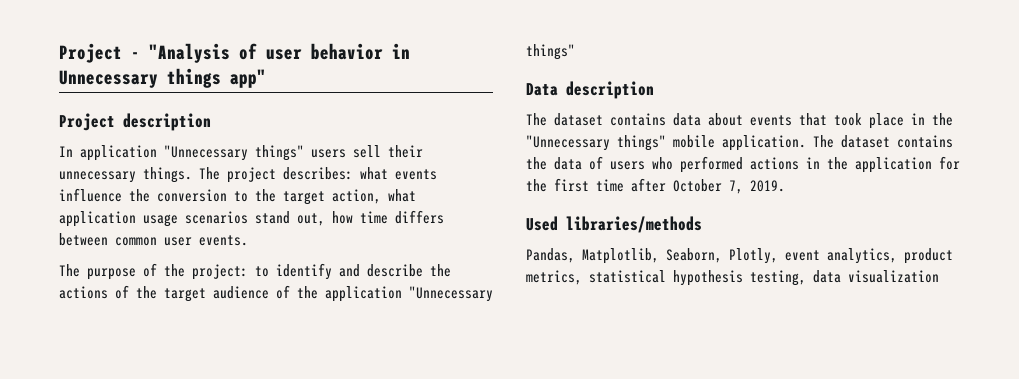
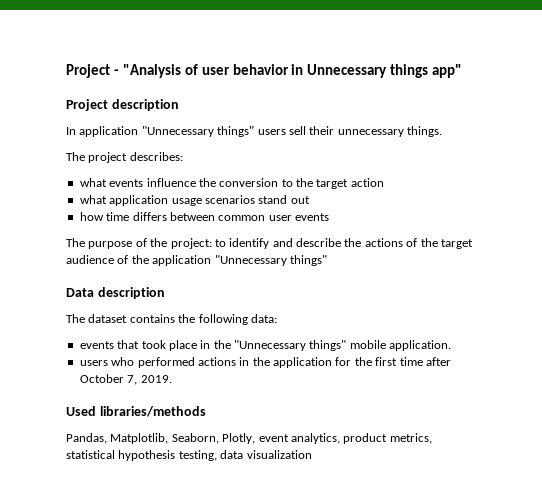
(192, 175) none -> (442, 131) //
(353, 173) none -> (183, 156) //
[332,189,381,204] action, -> [350,178,384,187] action //
[297,213,325,226] out, -> [290,196,310,204] out //
[199,235,248,246] events. -> [295,213,329,221] events
[673,113,743,126] data about -> [178,314,277,325] the following data: //
[813,135,953,148] [526,156,603,170] The dataset contains the data of -> (452, 345) //

